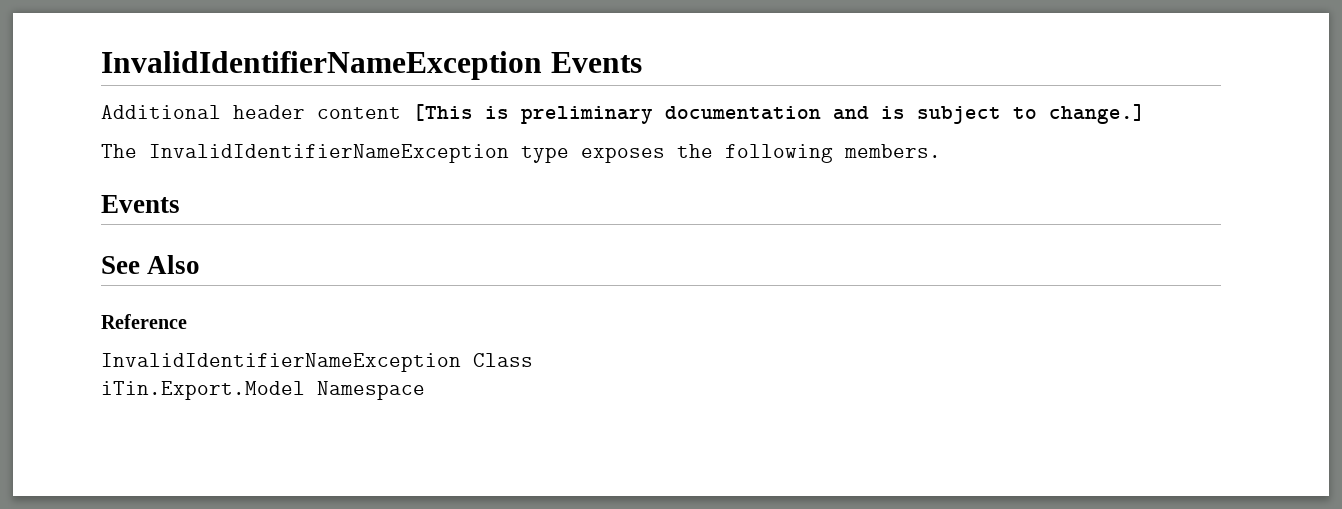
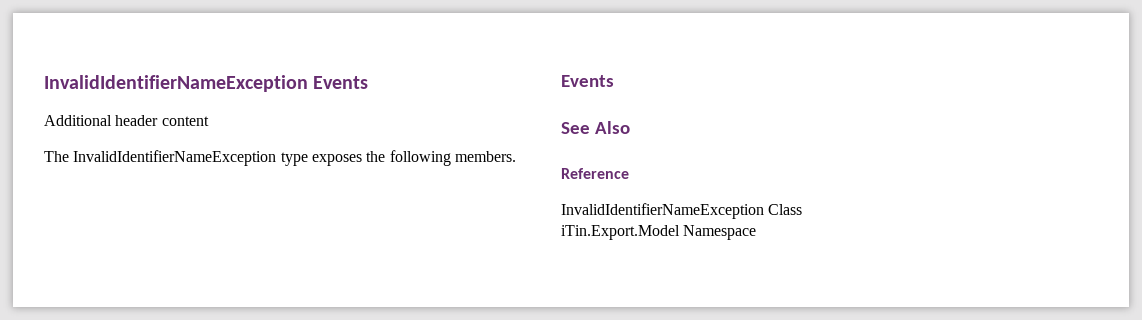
[413,104,1145,124] [This is preliminary documentation and is subject to change.] -> (209, 121) none

